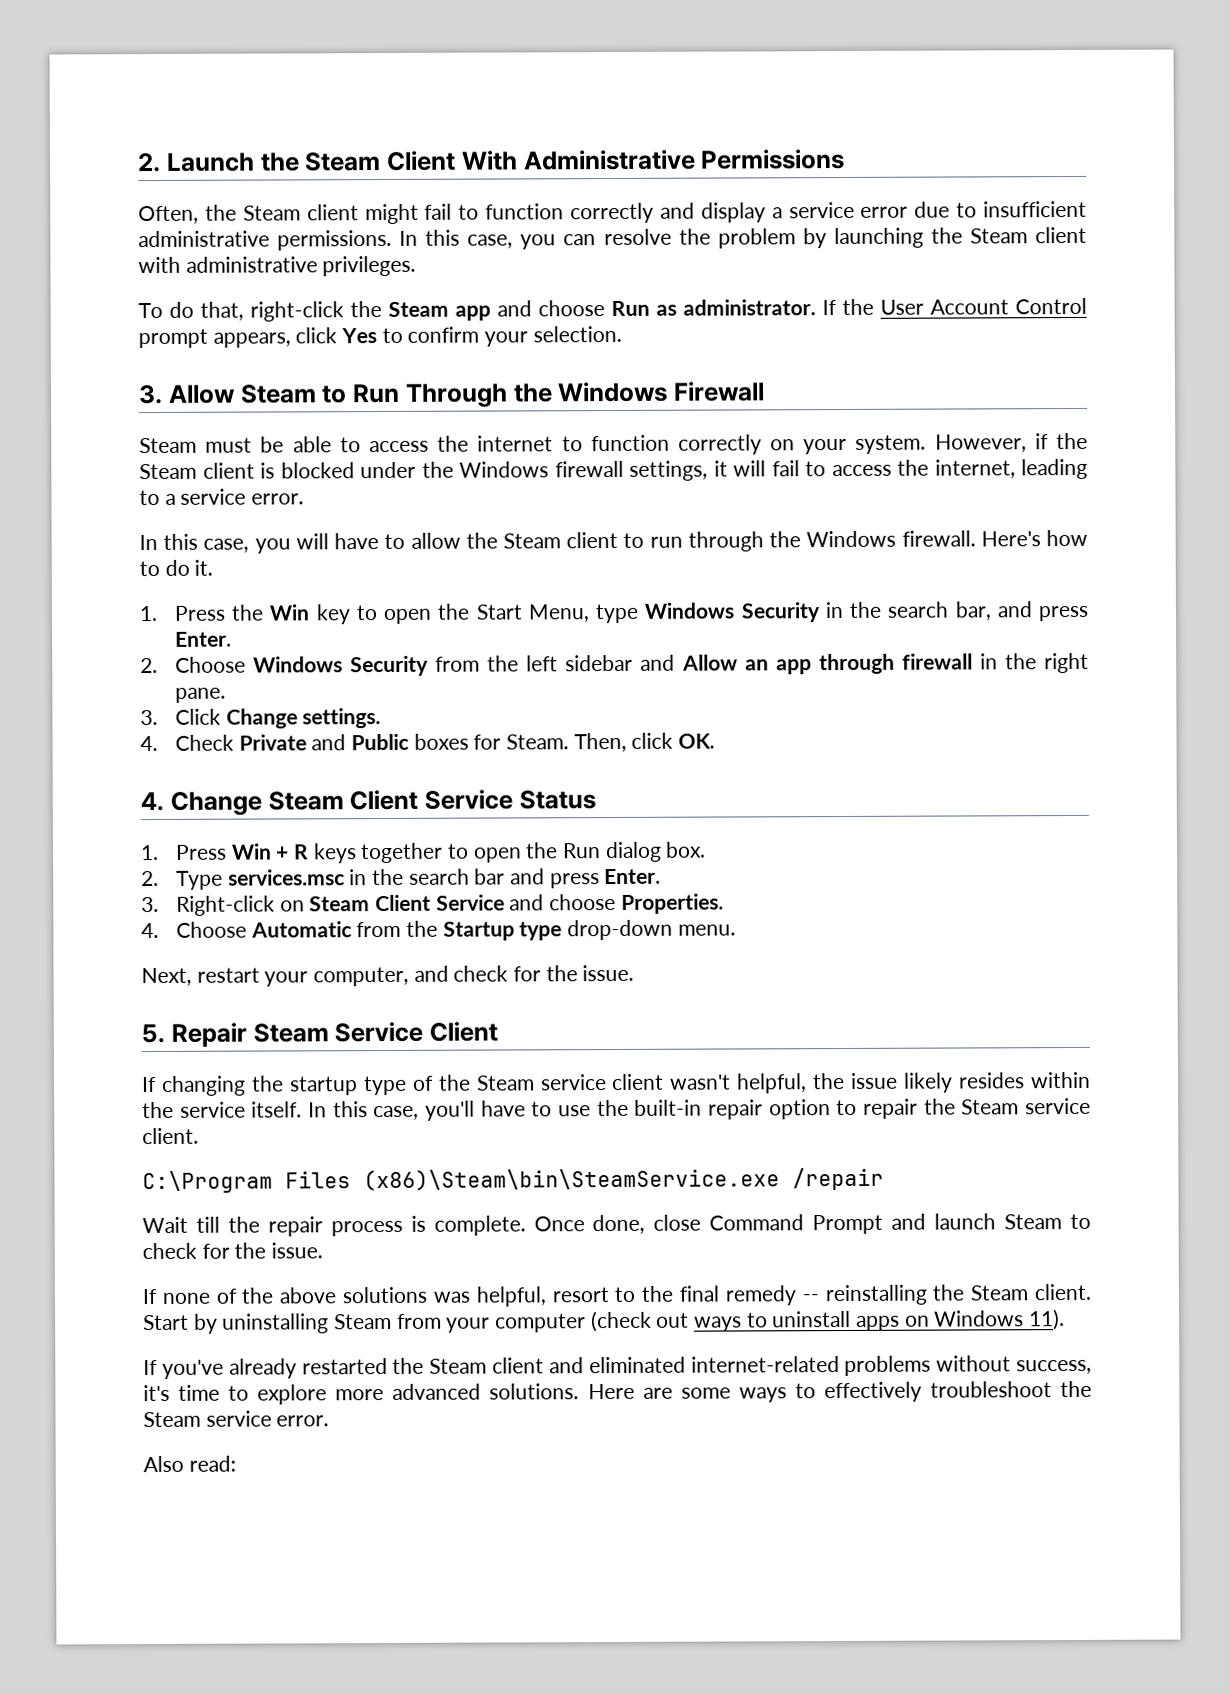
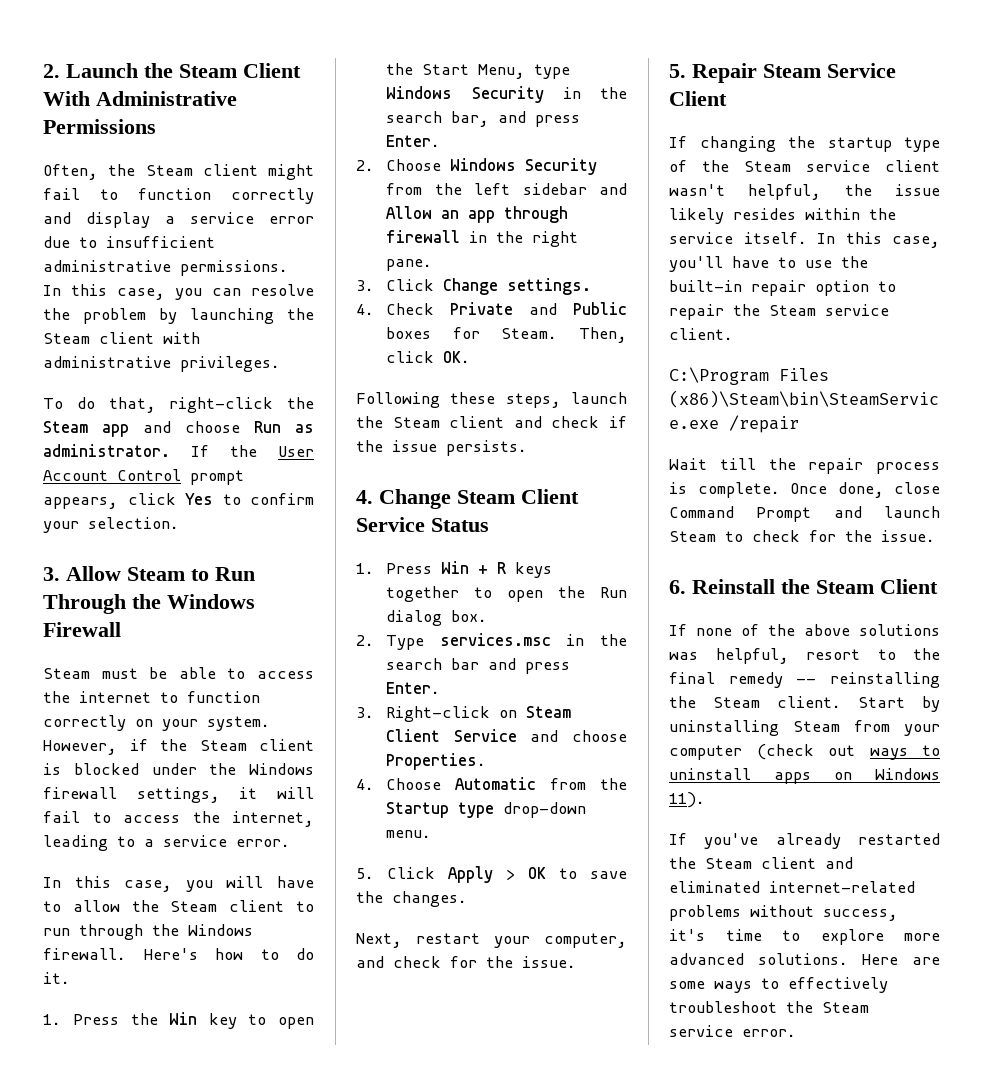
(715, 741) none -> [356,392,627,408] [356,416,627,428] [356,440,527,456] // Following these steps, launch the Steam client and check if the issue persists.
(736, 930) none -> [356,866,627,883] [356,891,467,907] // 5. Click Apply > OK to save the changes.
(324, 1250) none -> [669,579,938,594] // 6. Reinstall the Steam Client
[143,1455,236,1473] // Also read: -> (796, 1033) none

